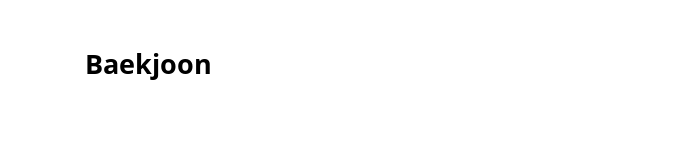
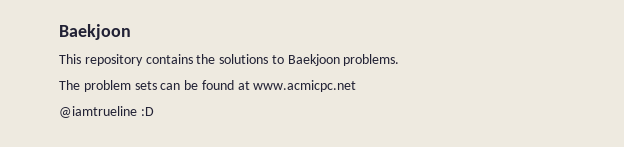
[85,53,212,80] Baekjoon -> [59,24,131,40] [59,54,400,66] [59,80,357,92] [59,106,154,118] Baekjoon // This repository contains the solutions to Baekjoon problems. // The problem sets can be found at www.acmicpc.net // @iamtrueline :D

